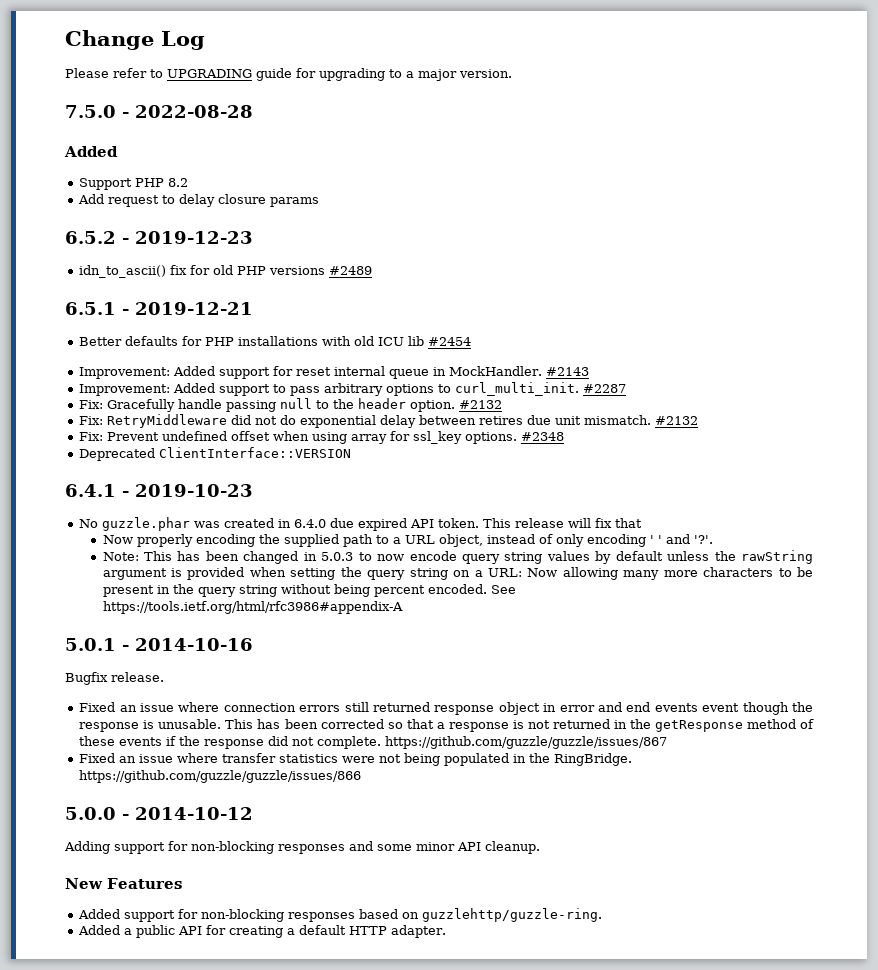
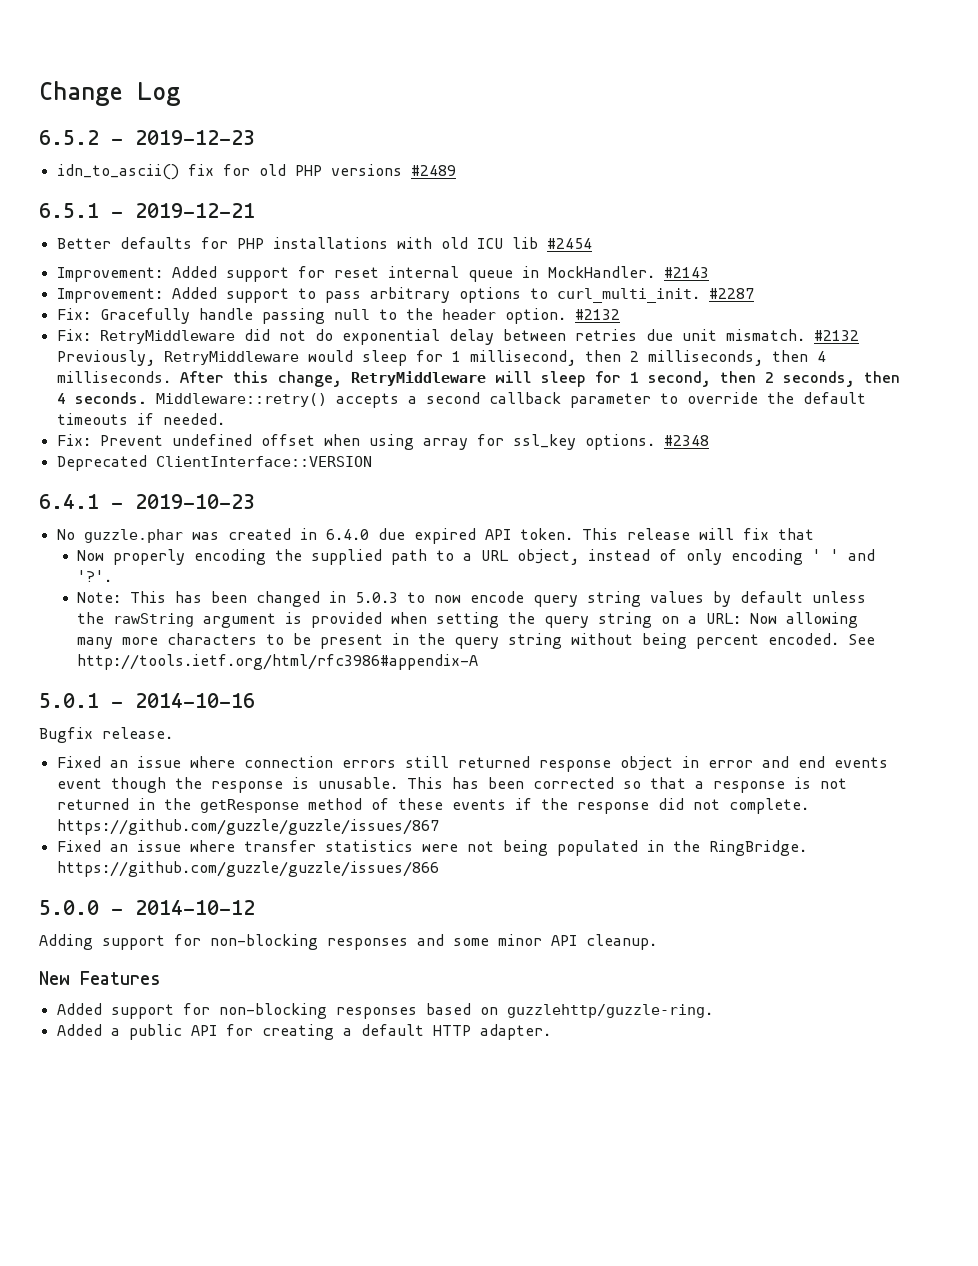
[65,68,512,81] [65,105,253,118] [64,146,118,157] [79,178,189,190] [78,194,320,207] // Please refer to UPGRADING guide for upgrading to a major version. // 7.5.0 - 2022-08-28 // Added // Support PHP 8.2 // Add request to delay closure params -> (180, 94) none
[479,416,524,425] retires -> [574,329,637,341] retries
(699, 420) none -> [56,350,826,366] [56,371,900,387] [56,392,866,408] [56,413,225,425] Previously, RetryMiddleware would sleep for 1 millisecond, then 2 milliseconds, then 4 milliseconds. After this change, RetryMiddleware will sleep for 1 second, then 2 seconds, then 4 seconds. Middleware::retry() accepts a second callback parameter to override the default timeouts if needed.
[102,601,403,614] https://tools.ietf.org/html/rfc3986#appendix-A -> [77,654,479,670] http://tools.ietf.org/html/rfc3986#appendix-A

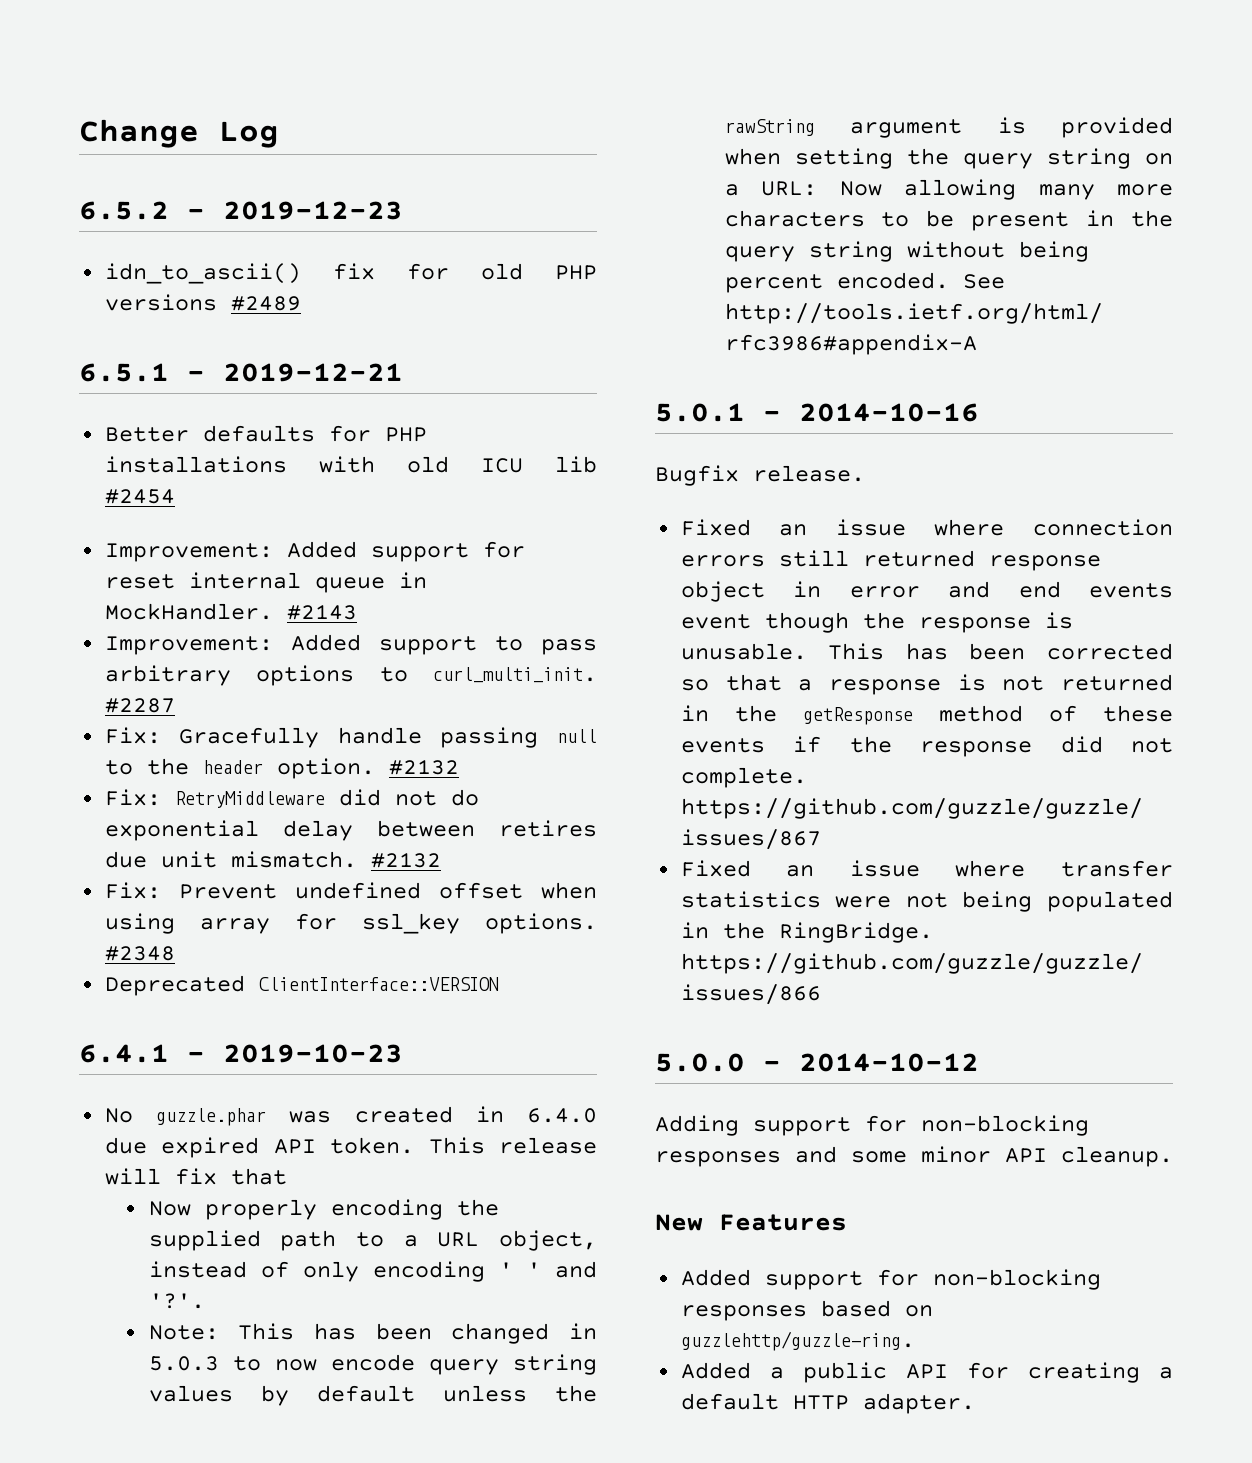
[574,329,637,341] retries -> [499,820,597,837] retires
[56,350,826,366] [56,371,900,387] [56,392,866,408] [56,413,225,425] Previously, RetryMiddleware would sleep for 1 millisecond, then 2 milliseconds, then 4 milliseconds. After this change, RetryMiddleware will sleep for 1 second, then 2 seconds, then 4 seconds. Middleware::retry() accepts a second callback parameter to override the default timeouts if needed. -> (441, 860) none

